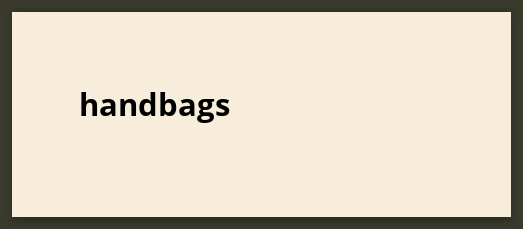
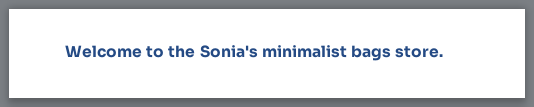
[79,92,230,123] handbags -> [65,45,444,61] Welcome to the Sonia's minimalist bags store.

